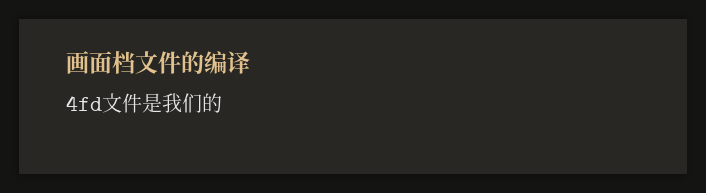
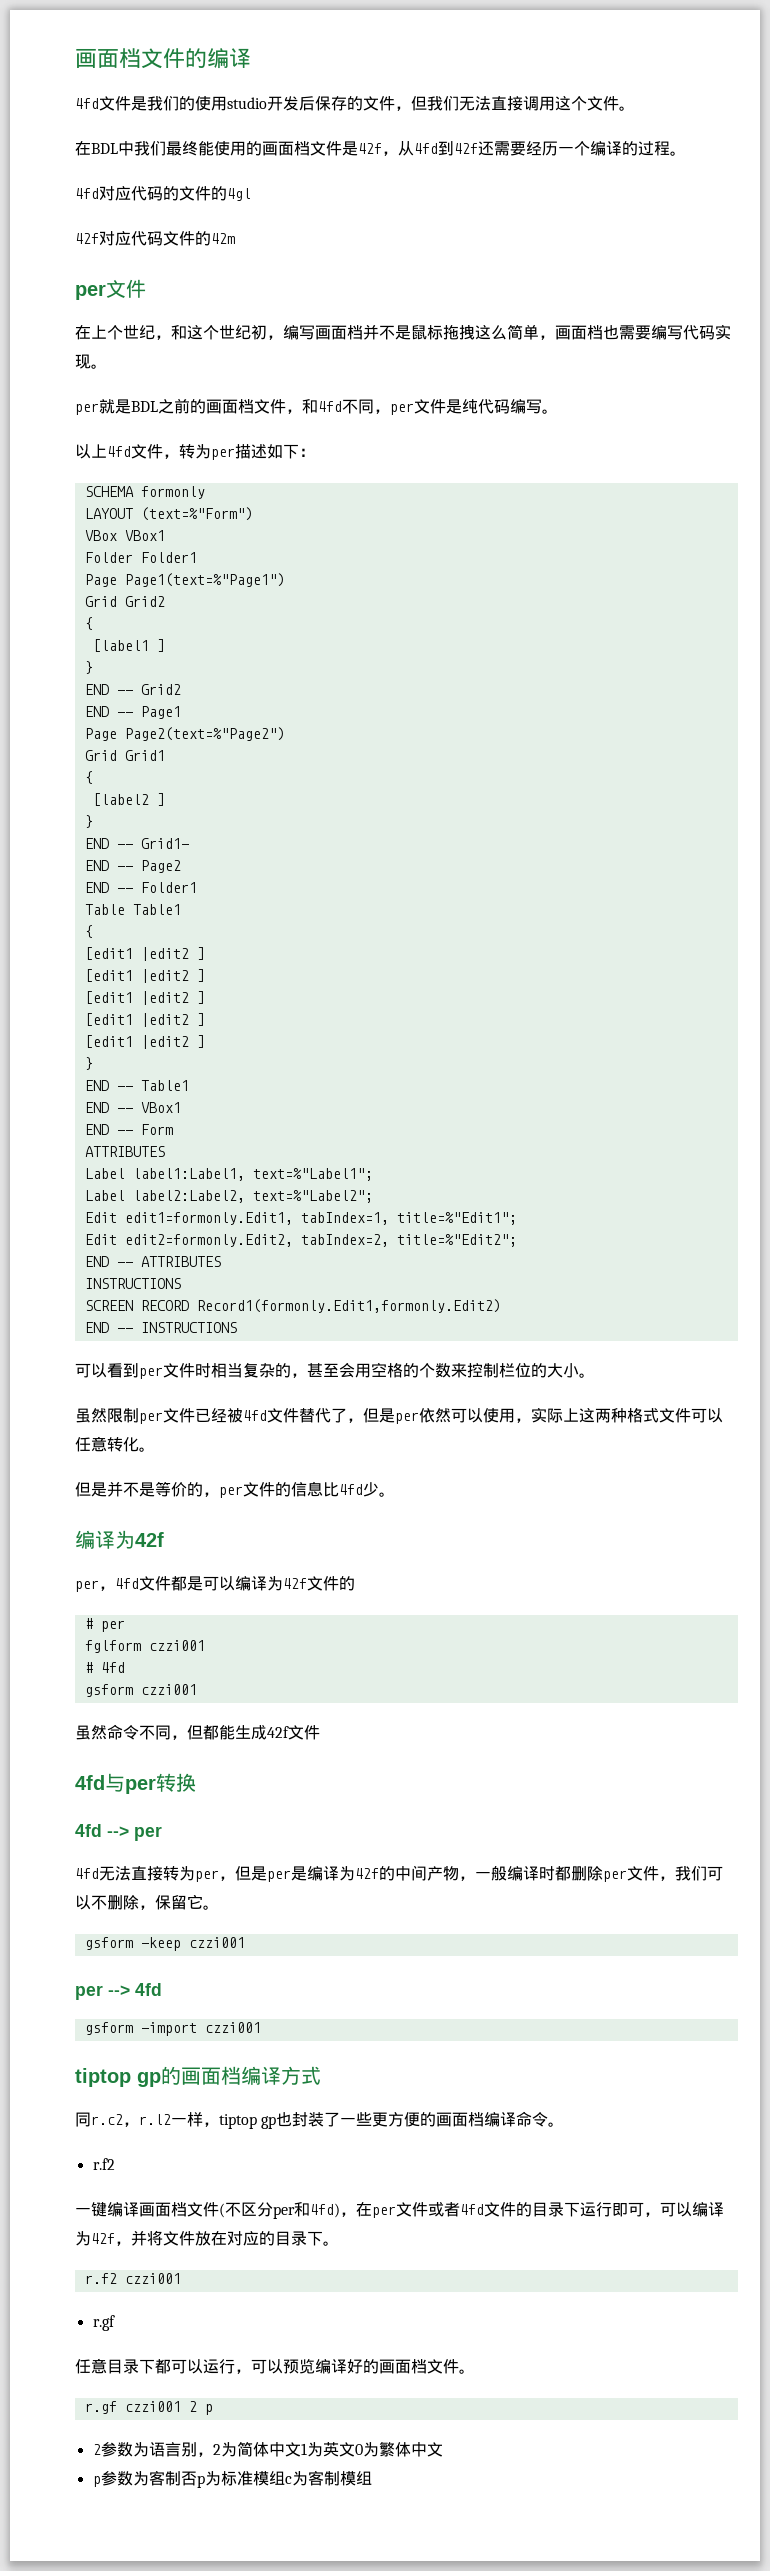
(222, 103) none -> [195,96,635,111] [75,141,686,156] [75,186,251,201] [75,231,235,246] [75,279,146,300] [75,324,731,340] [75,354,107,369] [75,398,558,415] [75,444,315,460] [84,486,205,499] [84,507,253,521] [84,530,165,541] [84,552,197,563] [84,573,285,587] [84,596,165,607] [84,617,93,630] [92,639,165,652] [84,661,93,674] [84,684,181,695] [84,706,181,719] [84,727,285,741] [84,750,165,761] [84,771,93,784] [92,793,165,806] [84,815,93,828] [84,838,189,849] [84,860,181,873] [84,882,197,893] [84,904,181,915] [84,925,93,938] [84,947,205,961] [84,969,205,983] [84,991,205,1005] [84,1013,205,1027] [84,1035,205,1049] [84,1057,93,1070] [84,1080,189,1091] [84,1102,181,1113] [84,1124,173,1135] [84,1146,165,1157] [84,1168,373,1181] [84,1190,373,1203] [84,1212,517,1225] [84,1234,517,1247] [84,1256,221,1267] [84,1278,181,1289] [84,1299,501,1313] [84,1322,237,1333] [75,1362,595,1379] [75,1407,723,1424] [75,1436,155,1452] [75,1481,395,1498] [75,1530,164,1549] [75,1576,355,1592] [84,1618,125,1632] [84,1640,205,1653] [84,1662,125,1673] [84,1684,197,1697] [75,1724,320,1740] [75,1773,196,1794] [75,1824,162,1841] [75,1865,723,1882] [75,1894,219,1910] [84,1937,245,1951] [75,1983,162,2000] [84,2022,261,2036] [75,2066,321,2087] [75,2111,565,2129] [92,2158,115,2170] [75,2202,724,2219] [75,2230,339,2246] [84,2273,181,2284] [92,2315,115,2331] [75,2358,475,2374] [84,2401,213,2415] [92,2441,443,2457] [92,2470,372,2488] 使用studio开发后保存的文件，但我们无法直接调用这个文件。 // 在BDL中我们最终能使用的画面档文件是42f，从4fd到42f还需要经历一个编译的过程。 // 4fd对应代码的文件的4gl // 42f对应代码文件的42m // per文件 // 在上个世纪，和这个世纪初，编写画面档并不是鼠标拖拽这么简单，画面档也需要编写代码实现。 // per就是BDL之前的画面档文件，和4fd不同，per文件是纯代码编写。 // 以上4fd文件，转为per描述如下： // SCHEMA formonly // LAYOUT (text=%"Form") // VBox VBox1 // Folder Folder1 // Page Page1(text=%"Page1") // Grid Grid2 // { // [label1 ] // } // END -- Grid2 // END -- Page1 // Page Page2(text=%"Page2") // Grid Grid1 // { // [label2 ] // } // END -- Grid1- // END -- Page2 // END -- Folder1 // Table Table1 // { // [edit1 |edit2 ] // [edit1 |edit2 ] // [edit1 |edit2 ] // [edit1 |edit2 ] // [edit1 |edit2 ] // } // END -- Table1 // END -- VBox1 // END -- Form // ATTRIBUTES // Label label1:Label1, text=%"Label1"; // Label label2:Label2, text=%"Label2"; // Edit edit1=formonly.Edit1, tabIndex=1, title=%"Edit1"; // Edit edit2=formonly.Edit2, tabIndex=2, title=%"Edit2"; // END -- ATTRIBUTES // INSTRUCTIONS // SCREEN RECORD Record1(formonly.Edit1,formonly.Edit2) // END -- INSTRUCTIONS // 可以看到per文件时相当复杂的，甚至会用空格的个数来控制栏位的大小。 // 虽然限制per文件已经被4fd文件替代了，但是per依然可以使用，实际上这两种格式文件可以任意转化。 // 但是并不是等价的，per文件的信息比4fd少。 // 编译为42f // per，4fd文件都是可以编译为42f文件的 // # per // fglform czzi001 // # 4fd // gsform czzi001 // 虽然命令不同，但都能生成42f文件 // 4fd与per转换 // 4fd --> per // 4fd无法直接转为per，但是per是编译为42f的中间产物，一般编译时都删除per文件，我们可以不删除，保留它。 // gsform -keep czzi001 // per --> 4fd // gsform -import czzi001 // tiptop gp的画面档编译方式 // 同r.c2，r.l2一样，tiptop gp也封装了一些更方便的画面档编译命令。 // r.f2 // 一键编译画面档文件(不区分per和4fd)，在per文件或者4fd文件的目录下运行即可，可以编译为42f，并将文件放在对应的目录下。 // r.f2 czzi001 // r.gf // 任意目录下都可以运行，可以预览编译好的画面档文件。 // r.gf czzi001 2 p // 2参数为语言别，2为简体中文1为英文0为繁体中文 // p参数为客制否p为标准模组c为客制模组

